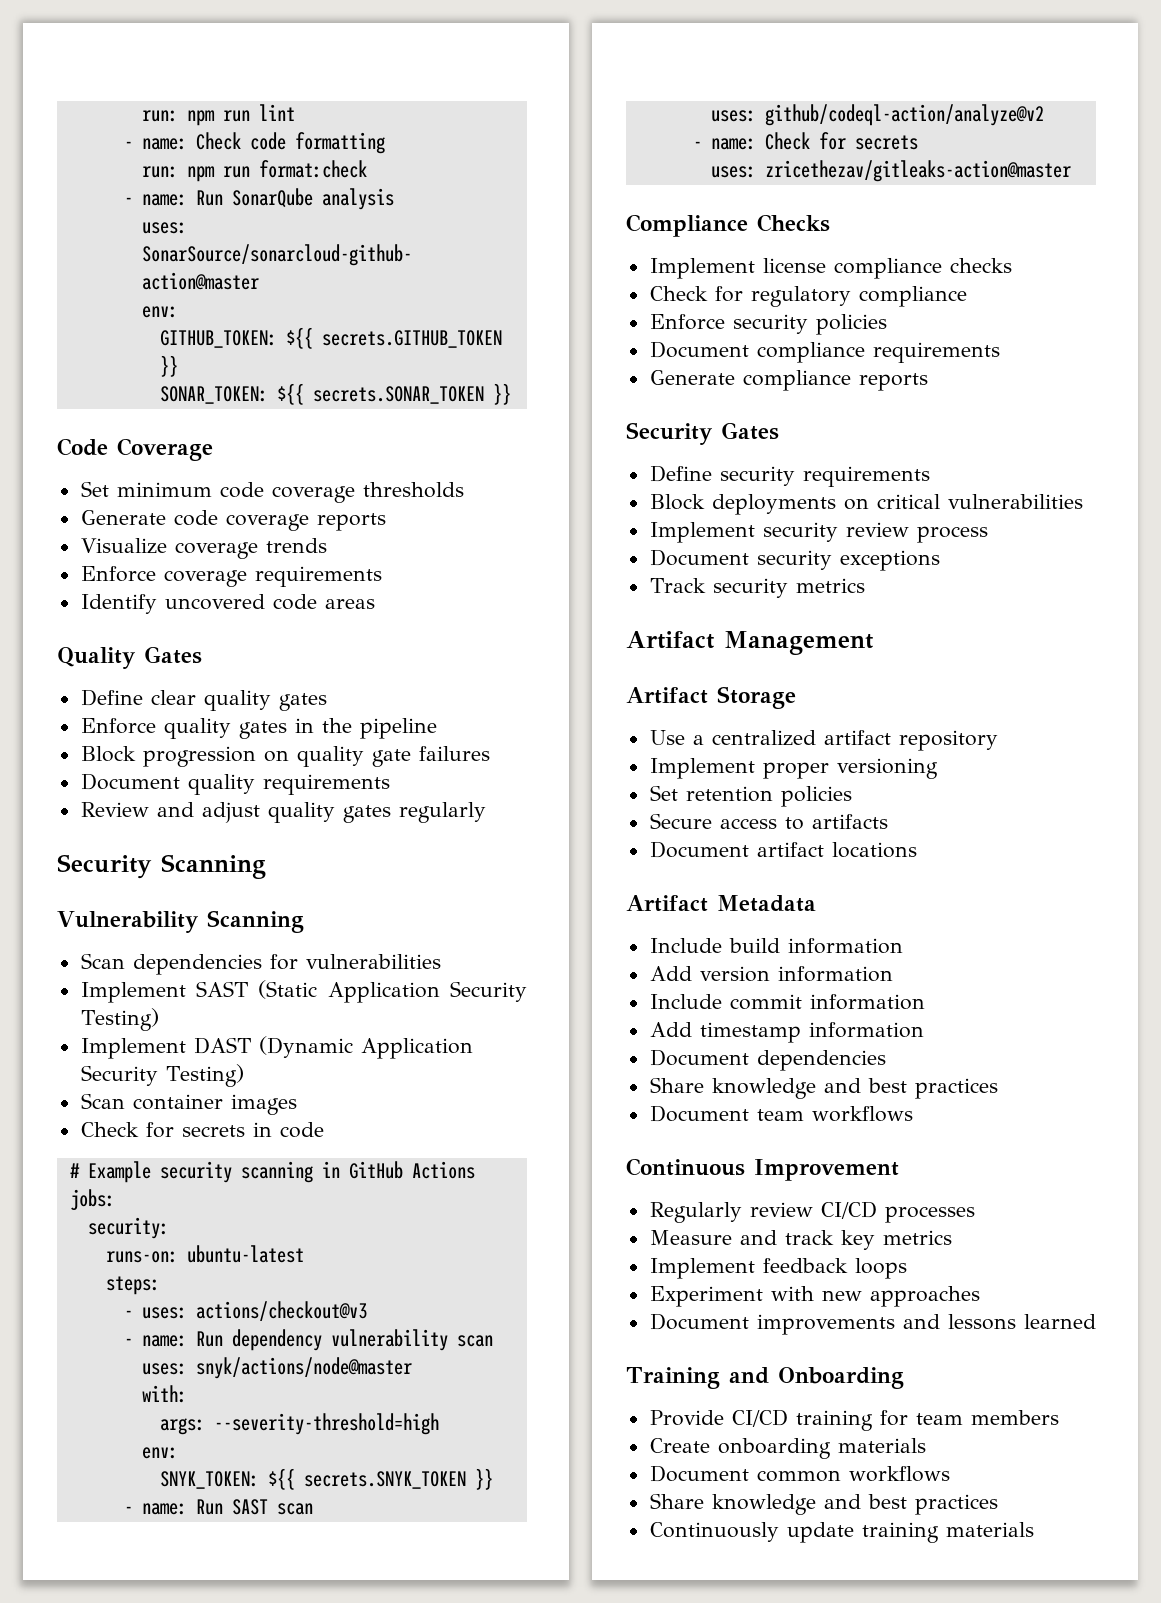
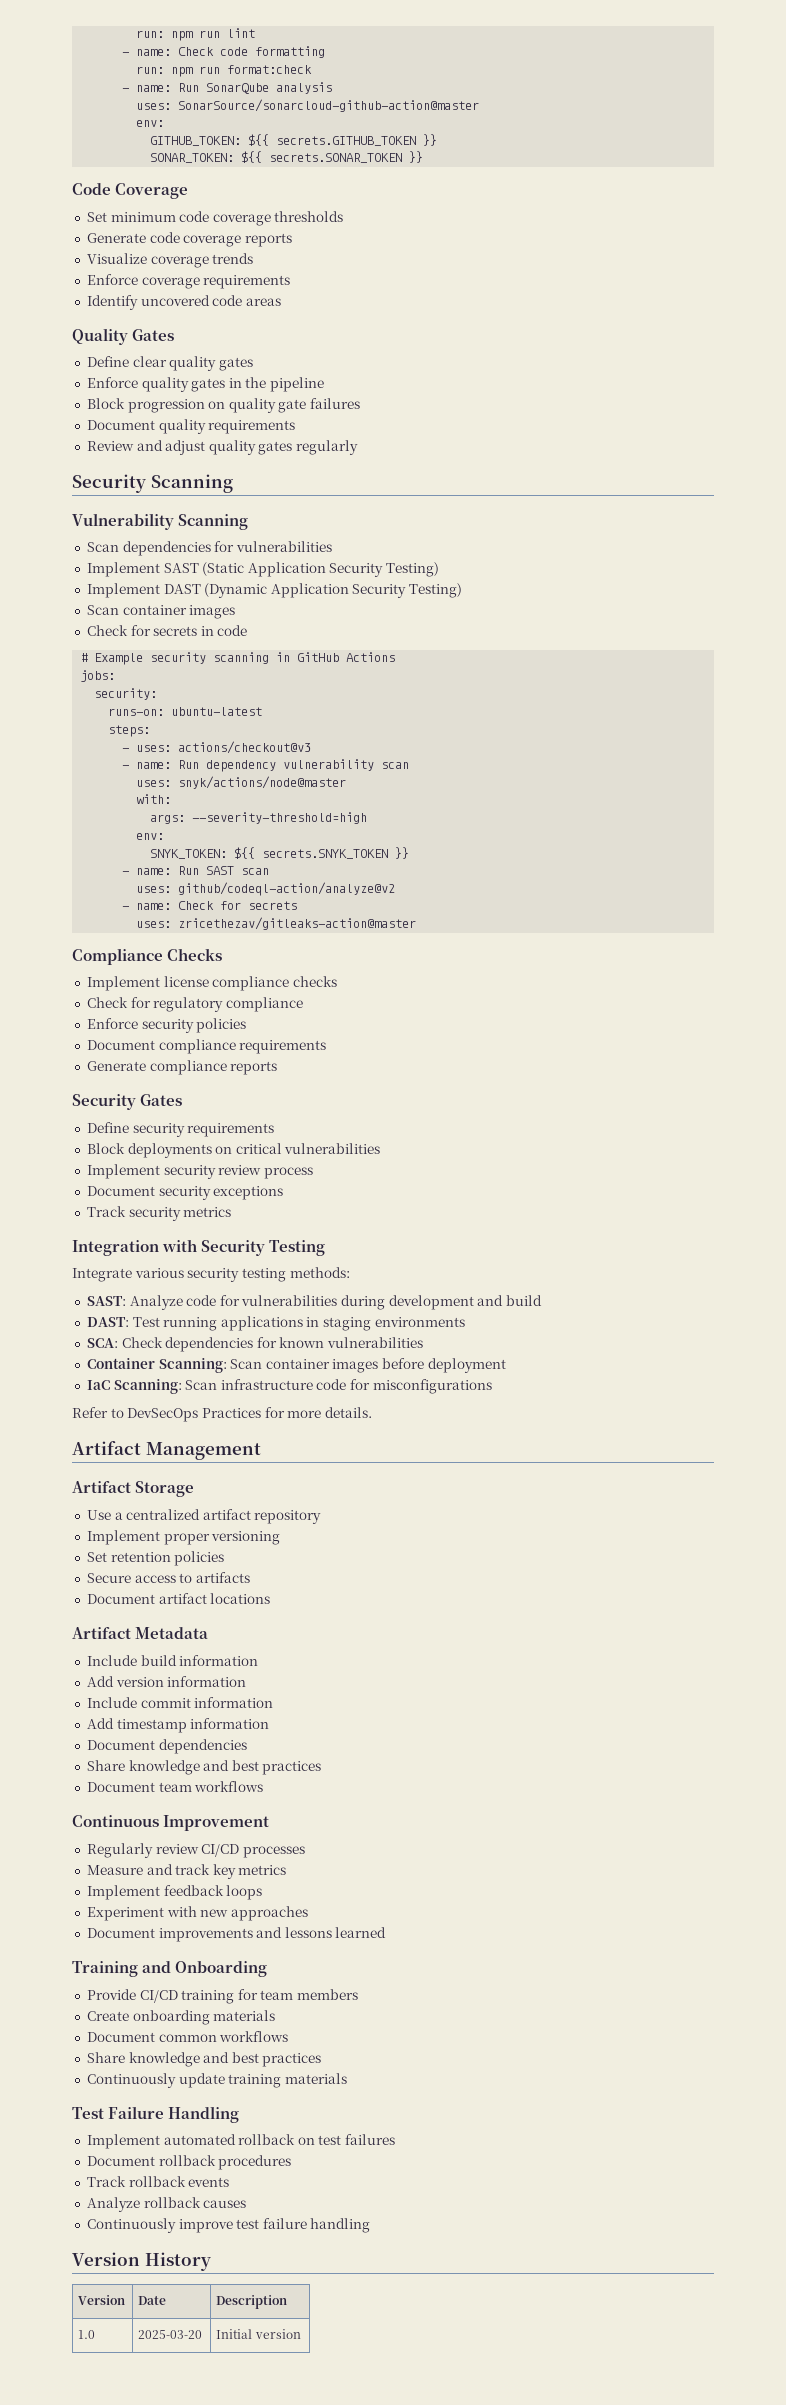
(865, 585) none -> [72,1239,326,1256] [72,1267,350,1282] [86,1295,543,1310] [86,1316,465,1331] [86,1337,424,1352] [86,1358,506,1373] [86,1379,492,1394] [72,1407,372,1422] // Integration with Security Testing // Integrate various security testing methods: // SAST: Analyze code for vulnerabilities during development and build // DAST: Test running applications in staging environments // SCA: Check dependencies for known vulnerabilities // Container Scanning: Scan container images before deployment // IaC Scanning: Scan infrastructure code for misconfigurations // Refer to DevSecOps Practices for more details.
(1034, 1529) none -> [72,2106,240,2123] [86,2134,396,2149] [86,2155,292,2170] [86,2176,230,2187] [86,2197,247,2212] [86,2218,371,2233] [72,2252,211,2271] [78,2295,126,2305] [138,2296,167,2305] [216,2295,288,2309] [78,2330,96,2339] [138,2330,203,2339] [216,2329,301,2339] // Test Failure Handling // Implement automated rollback on test failures // Document rollback procedures // Track rollback events // Analyze rollback causes // Continuously improve test failure handling // Version History // Version | Date | Description // 1.0 | 2025-03-20 | Initial version

